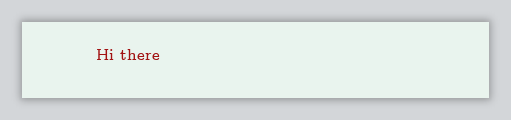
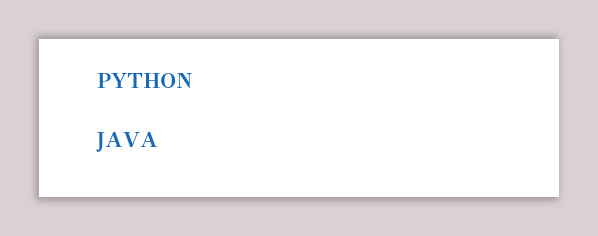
[96,49,160,60] Hi there -> [97,73,192,88] [96,132,158,152] PYTHON // JAVA

